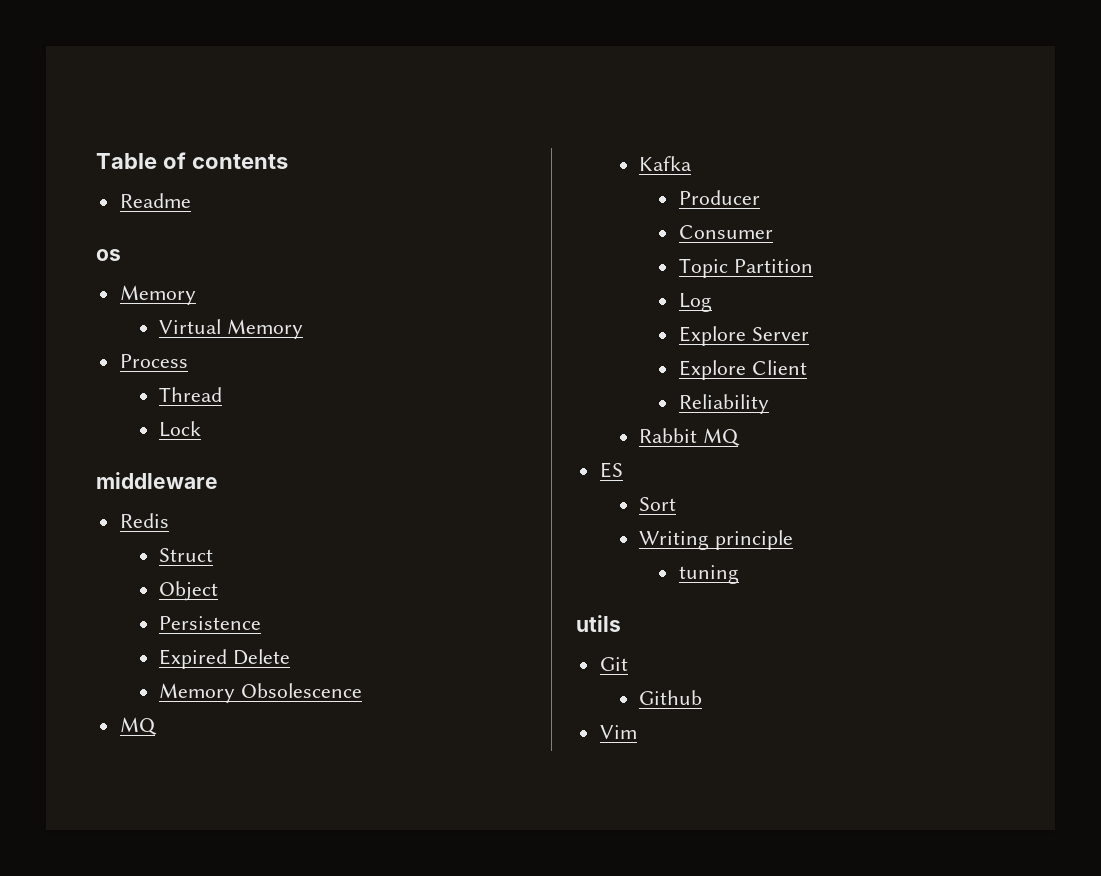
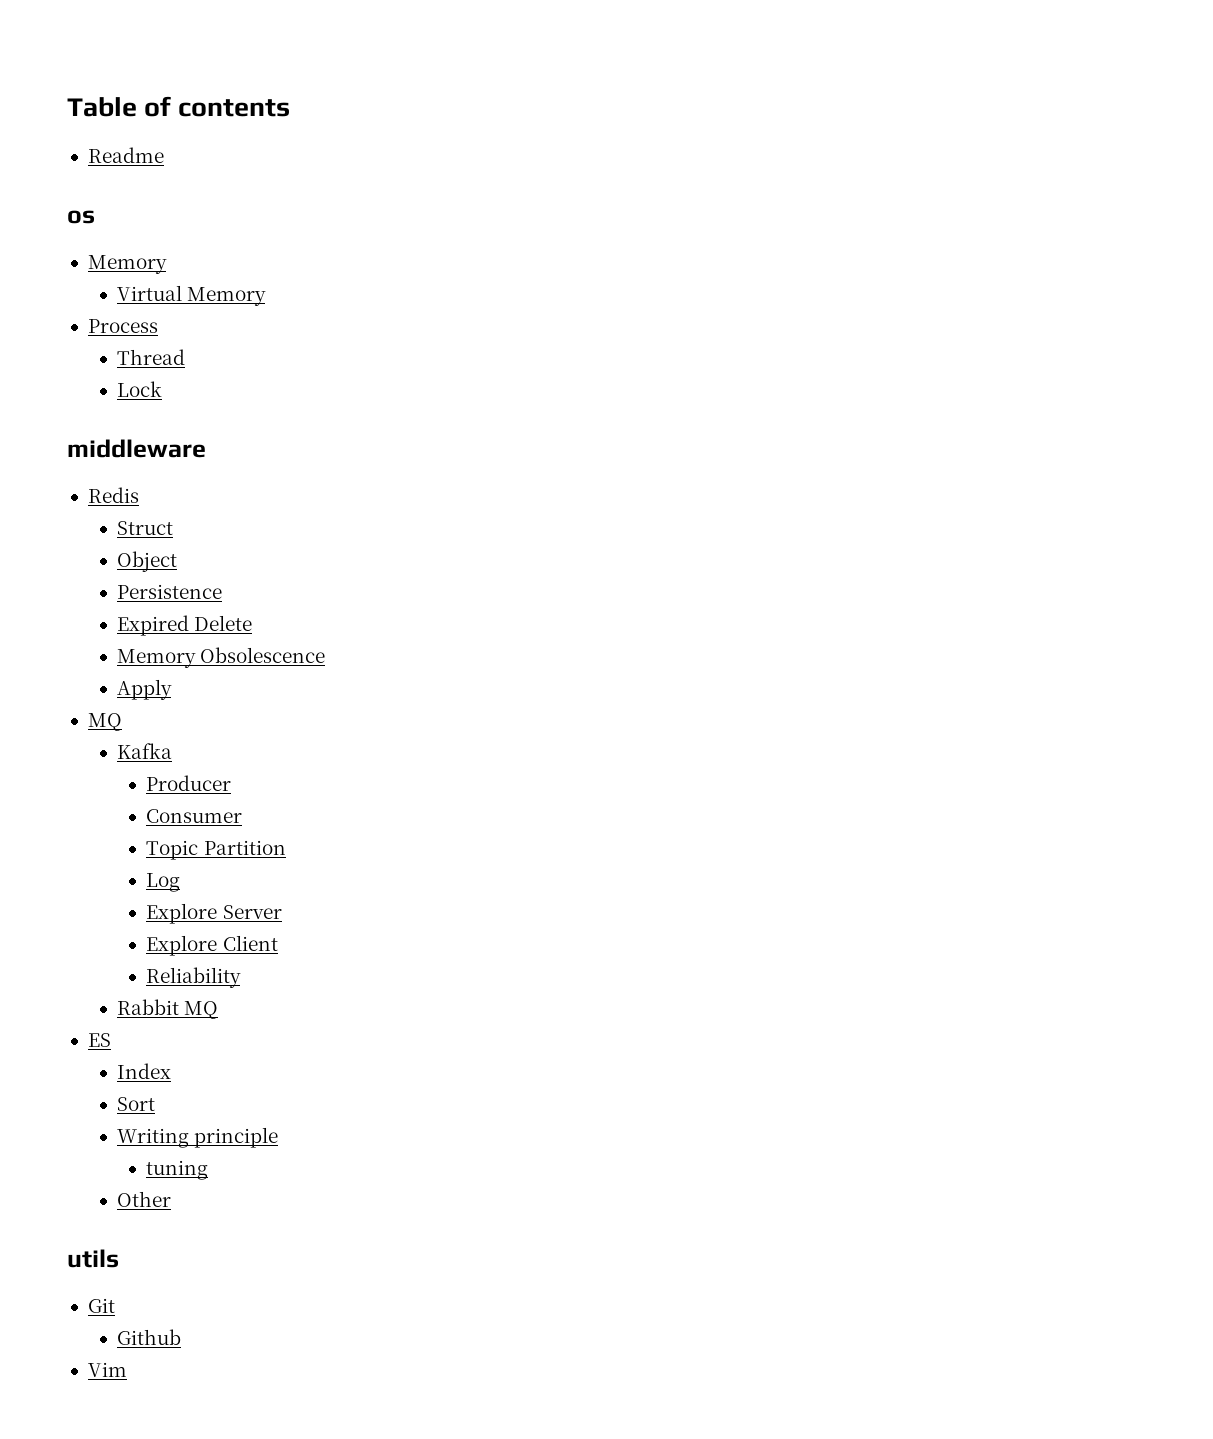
(363, 690) none -> [117,679,173,700] // Apply
(623, 470) none -> [117,1063,172,1079] // Index
(739, 574) none -> [117,1191,172,1207] // Other

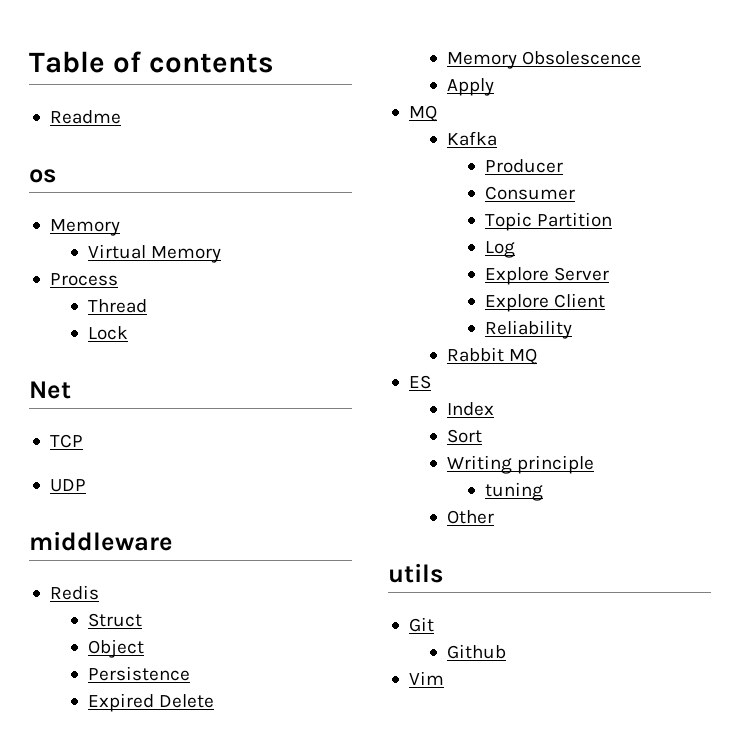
(163, 389) none -> [29,381,71,399] [49,434,83,448] [49,479,86,492] // Net // TCP // UDP

